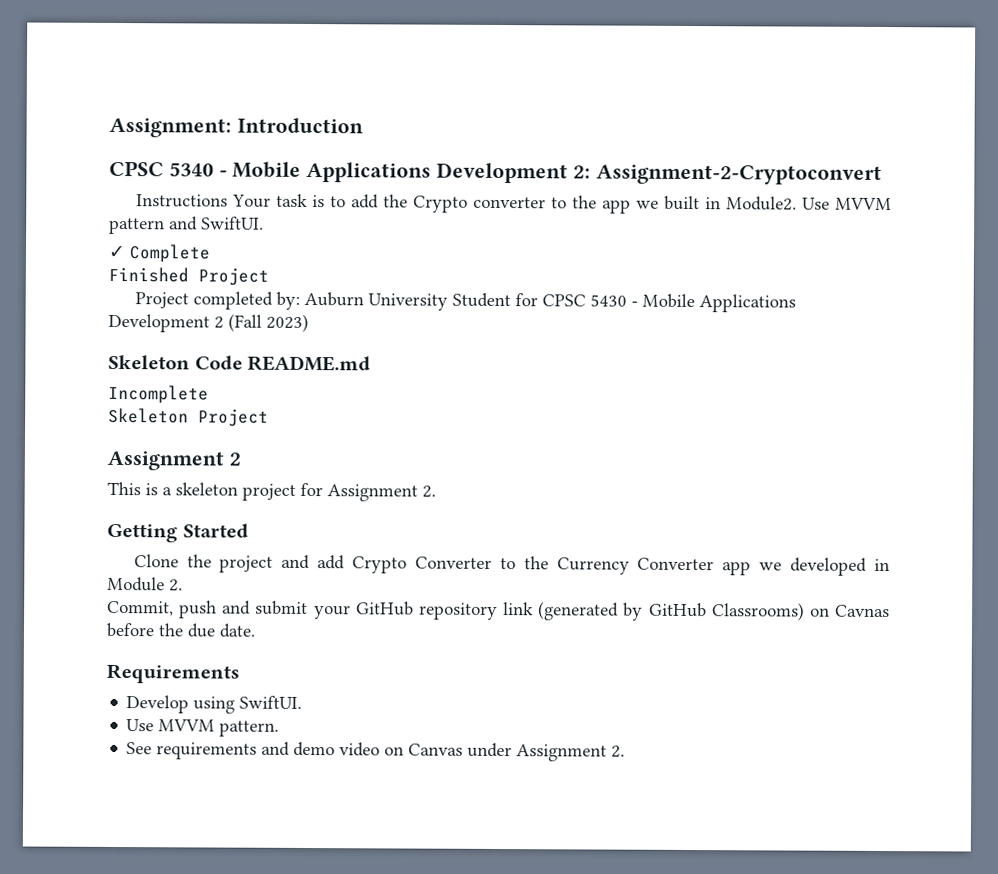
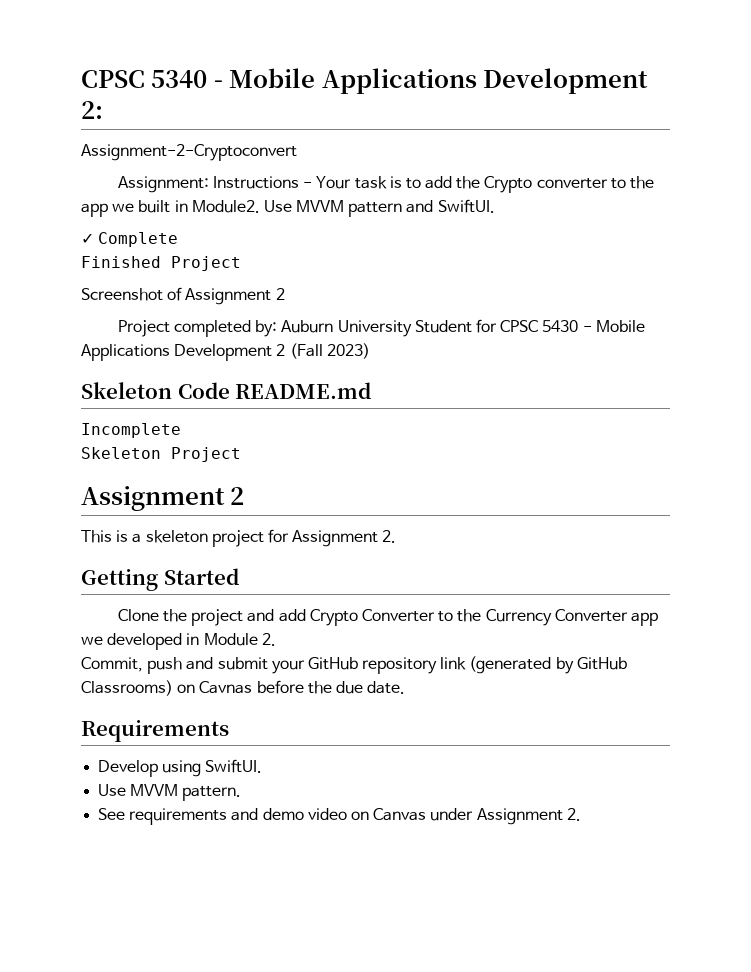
[109,117,364,138] Assignment: Introduction // -> (81, 79) none
(591, 172) none -> (103, 110) //
[135,194,228,208] Instructions -> [117,176,313,193] Assignment: Instructions -
(269, 276) none -> [81,287,285,305] // Screenshot of Assignment 2

